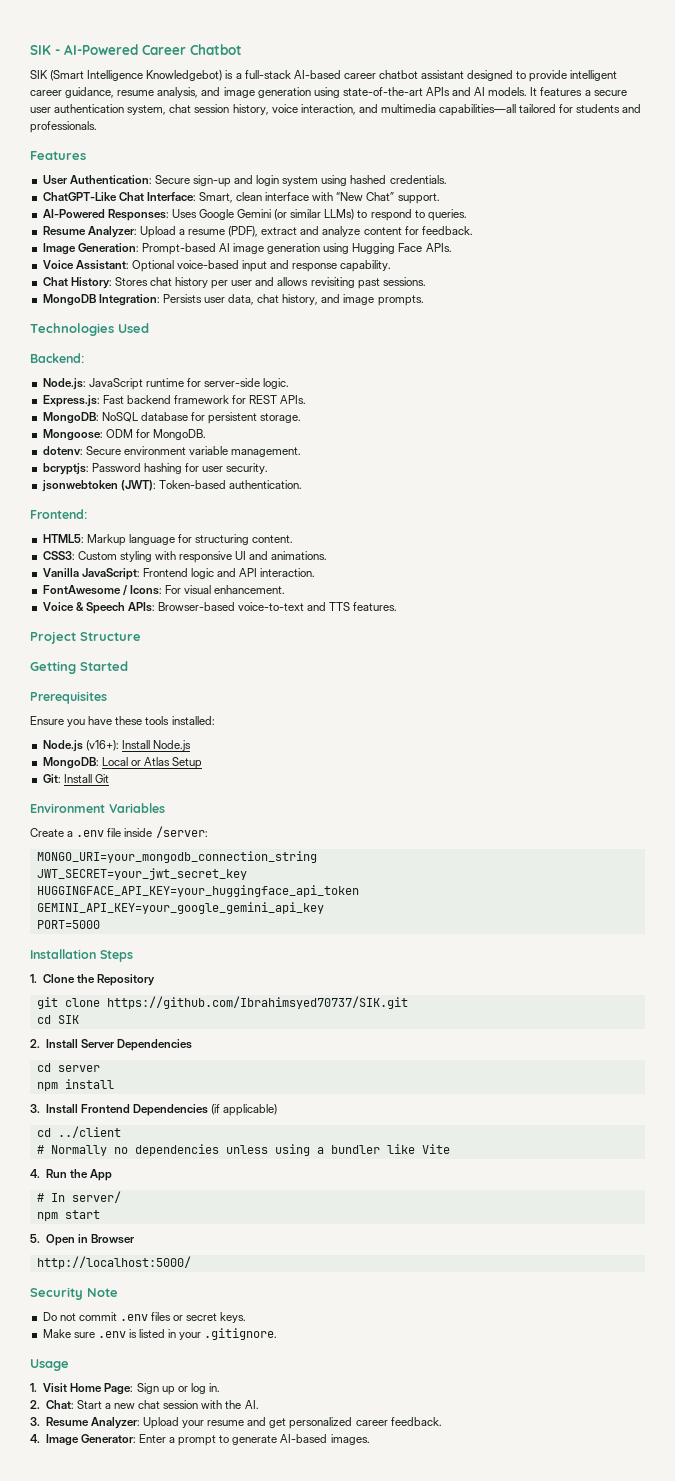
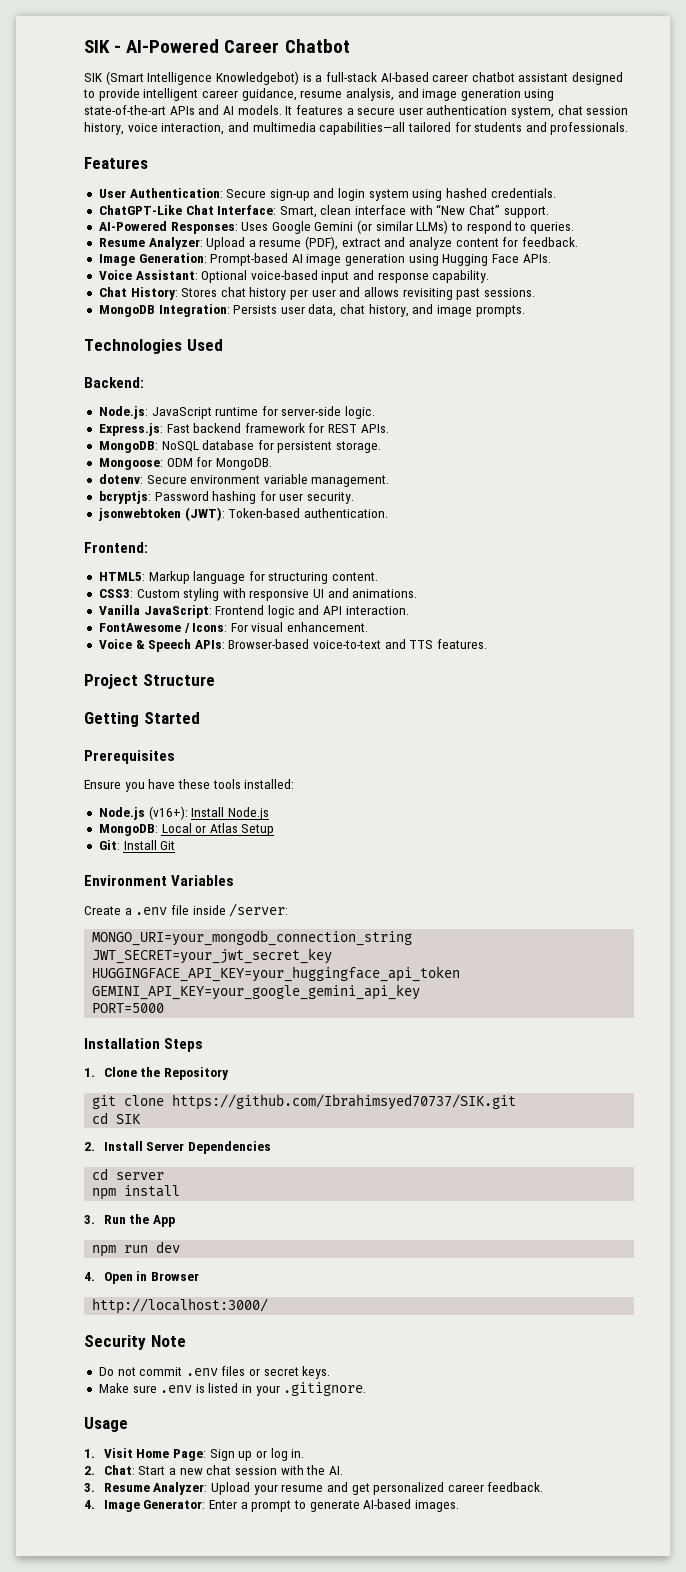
[45,1104,278,1116] [36,1126,121,1138] [36,1144,450,1156] [30,1169,112,1181] [36,1191,121,1203] [36,1210,100,1221] [30,1234,40,1243] Install Frontend Dependencies (if applicable) // cd ../client // # Normally no dependencies unless using a bundler like Vite // 4. Run the App // # In server/ // npm start // 5. -> [103,1214,175,1227] [92,1241,181,1257] [84,1272,95,1281] Run the App // npm run dev // 4.
[36,1256,191,1269] http://localhost:5000/ -> [92,1298,269,1314] http://localhost:3000/

